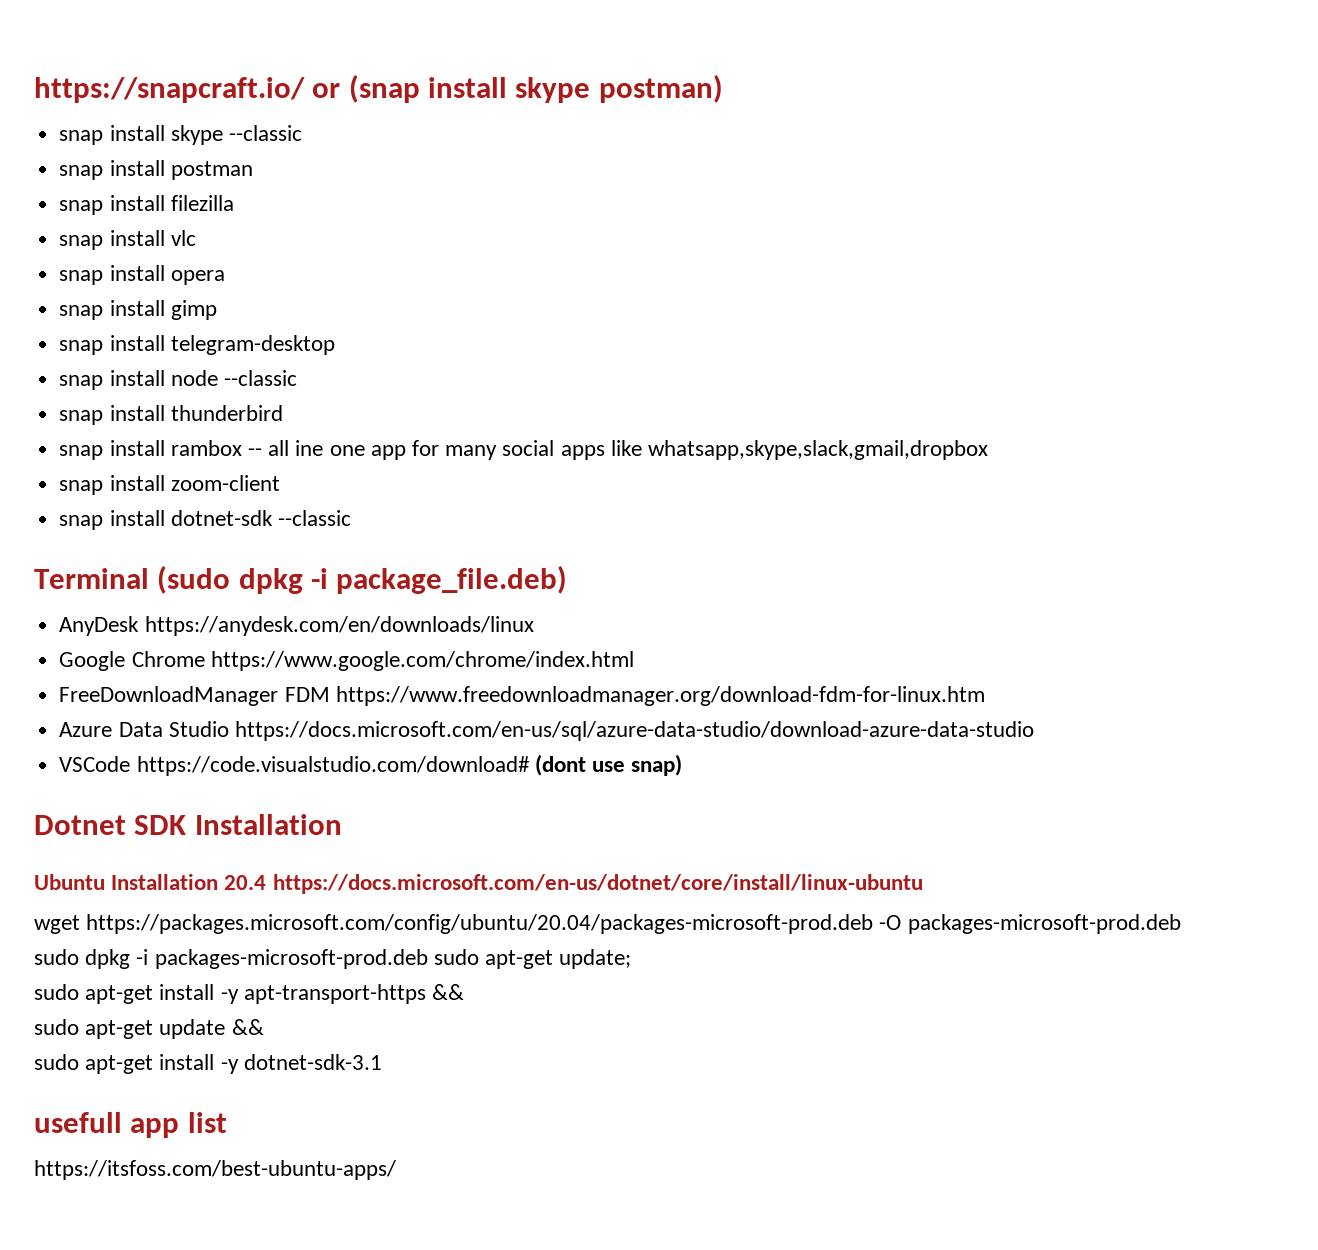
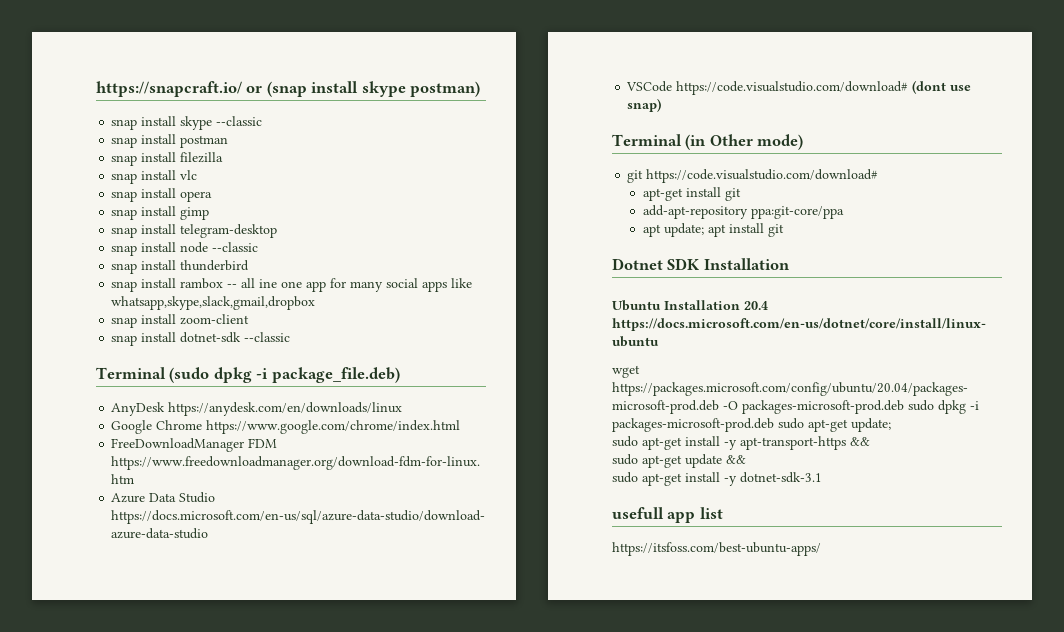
(683, 765) none -> [612,134,804,150] [627,169,879,183] [642,187,741,201] [642,205,844,219] [642,223,784,237] // Terminal (in Other mode) // git https://code.visualstudio.com/download# // apt-get install git // add-apt-repository ppa:git-core/ppa // apt update; apt install git

